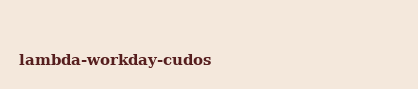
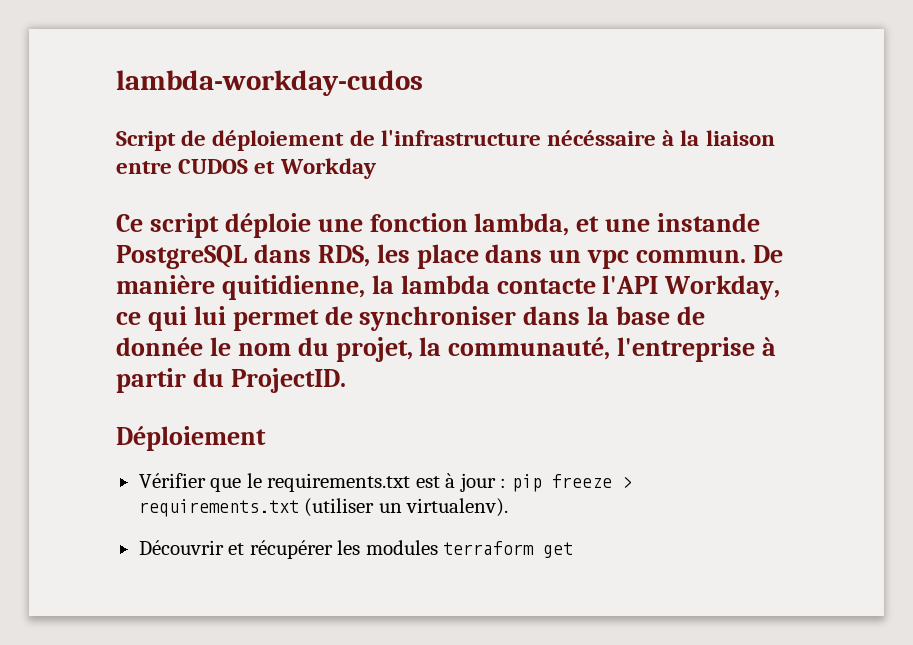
(211, 61) none -> [116,130,775,151] [116,158,376,179] [116,213,761,238] [116,244,783,269] [116,275,781,300] [116,306,705,331] [116,337,777,362] [116,368,346,393] [116,426,266,451] [138,473,632,492] [138,498,509,517] [138,540,574,559] // Script de déploiement de l'infrastructure nécéssaire à la liaison entre CUDOS et Workday // Ce script déploie une fonction lambda, et une instande PostgreSQL dans RDS, les place dans un vpc commun. De manière quitidienne, la lambda contacte l'API Workday, ce qui lui permet de synchroniser dans la base de donnée le nom du projet, la communauté, l'entreprise à partir du ProjectID. // Déploiement // Vérifier que le requirements.txt est à jour : pip freeze > requirements.txt (utiliser un virtualenv). // Découvrir et récupérer les modules terraform get

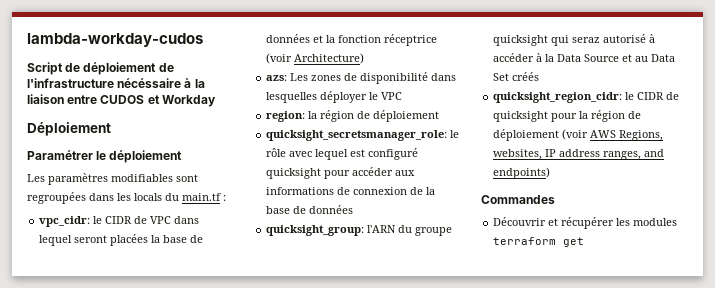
[116,213,761,238] [116,244,783,269] [116,275,781,300] [116,306,705,331] [116,337,777,362] [116,368,346,393] [116,426,266,451] [138,473,632,492] [138,498,509,517] Ce script déploie une fonction lambda, et une instande PostgreSQL dans RDS, les place dans un vpc commun. De manière quitidienne, la lambda contacte l'API Workday, ce qui lui permet de synchroniser dans la base de donnée le nom du projet, la communauté, l'entreprise à partir du ProjectID. // Déploiement // Vérifier que le requirements.txt est à jour : pip freeze > requirements.txt (utiliser un virtualenv). -> [27,122,111,136] [27,150,183,163] [27,173,198,185] [27,192,226,204] [39,216,200,227] [39,234,204,246] [266,34,438,46] [266,53,365,64] [266,72,457,84] [266,91,403,103] [266,110,440,122] [266,130,460,141] [266,148,419,160] [266,167,416,179] [266,187,436,195] [266,205,354,214] [266,225,453,236] [493,34,656,46] [493,53,676,62] [493,72,540,81] [493,92,680,103] [493,110,642,122] [493,129,664,141] [493,149,665,160] [493,167,551,179] [481,195,555,204] Déploiement // Paramétrer le déploiement // Les paramètres modifiables sont regroupées dans les locals du main.tf : // vpc_cidr: le CIDR de VPC dans lequel seront placées la base de données et la fonction réceptrice (voir Architecture) // azs: Les zones de disponibilité dans lesquelles déployer le VPC // region: la région de déploiement // quicksight_secretsmanager_role: le rôle avec lequel est configuré quicksight pour accéder aux informations de connexion de la base de données // quicksight_group: l'ARN du groupe quicksight qui seraz autorisé à accéder à la Data Source et au Data Set créés // quicksight_region_cidr: le CIDR de quicksight pour la région de déploiement (voir AWS Regions, websites, IP address ranges, and endpoints) // Commandes

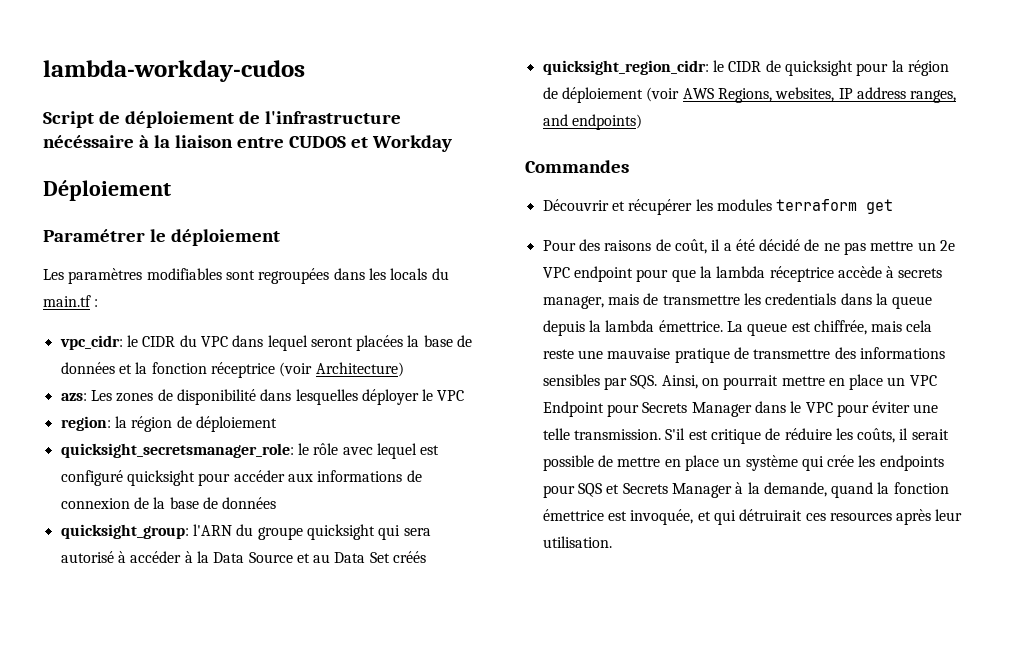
[134,216,148,224] de -> [179,335,197,347] du
[572,37,601,43] seraz -> [403,528,431,536] sera
(585, 242) none -> [542,239,956,255] [542,266,943,282] [542,293,933,309] [542,320,933,336] [542,347,945,363] [542,374,937,390] [542,401,939,417] [542,428,949,444] [542,455,944,471] [542,482,949,498] [542,509,963,525] [542,536,612,548] // Pour des raisons de coût, il a été décidé de ne pas mettre un 2e VPC endpoint pour que la lambda réceptrice accède à secrets manager, mais de transmettre les credentials dans la queue depuis la lambda émettrice. La queue est chiffrée, mais cela reste une mauvaise pratique de transmettre des informations sensibles par SQS. Ainsi, on pourrait mettre en place un VPC Endpoint pour Secrets Manager dans le VPC pour éviter une telle transmission. S'il est critique de réduire les coûts, il serait possible de mettre en place un système qui crée les endpoints pour SQS et Secrets Manager à la demande, quand la fonction émettrice est invoquée, et qui détruirait ces resources après leur utilisation.

